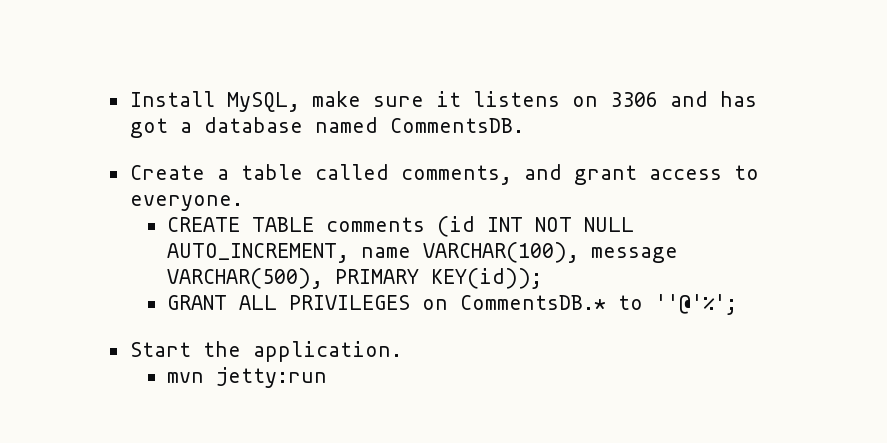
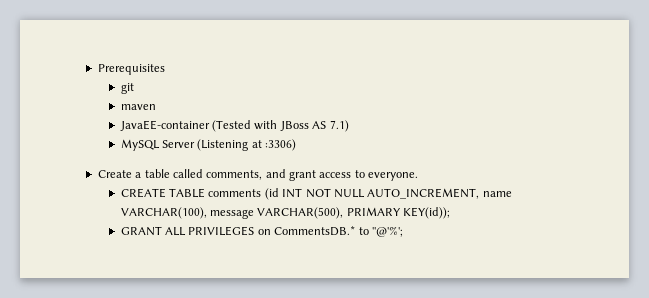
[129,91,757,112] [129,117,524,138] Install MySQL, make sure it listens on 3306 and has got a database named CommentsDB. -> [97,64,165,75] [120,83,134,94] [120,104,156,110] [119,120,349,132] [120,139,297,151] Prerequisites // git // maven // JavaEE-container (Tested with JBoss AS 7.1) // MySQL Server (Listening at :3306)
[129,341,402,362] [166,367,327,388] // Start the application. // mvn jetty:run -> (403, 231) none

